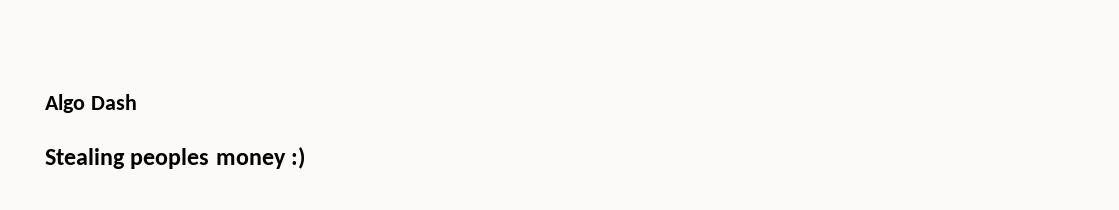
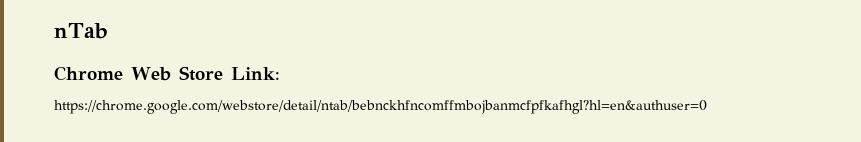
[45,94,137,113] [45,147,306,169] Algo Dash // Stealing peoples money :) -> [54,23,108,39] [54,66,280,81] [54,100,707,114] nTab // Chrome Web Store Link: // https://chrome.google.com/webstore/detail/ntab/bebnckhfncomffmbojbanmcfpfkafhgl?hl=en&authuser=0

